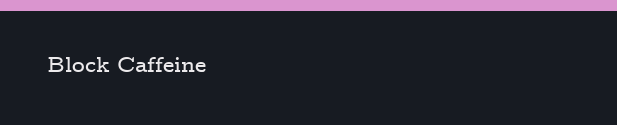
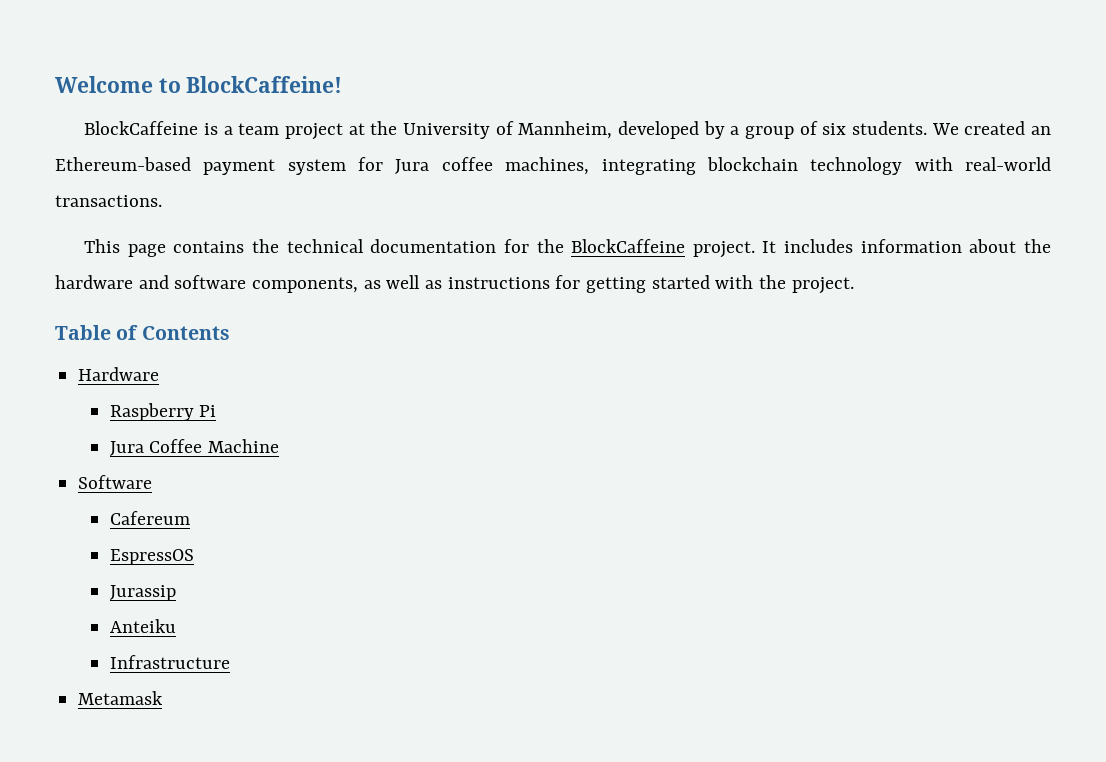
[47,57,206,72] Block Caffeine -> [55,76,343,93] [84,121,1051,140] [55,157,1051,175] [55,195,162,207] [84,239,1051,258] [55,275,854,294] [55,325,230,340] [78,367,160,381] [109,403,217,421] [109,439,279,456] [78,475,153,489] [109,511,190,525] [109,549,194,565] [109,585,176,601] [109,619,176,633] [109,655,230,669] [78,691,164,705] Welcome to BlockCaffeine! // BlockCaffeine is a team project at the University of Mannheim, developed by a group of six students. We created an Ethereum-based payment system for Jura coffee machines, integrating blockchain technology with real-world transactions. // This page contains the technical documentation for the BlockCaffeine project. It includes information about the hardware and software components, as well as instructions for getting started with the project. // Table of Contents // Hardware // Raspberry Pi // Jura Coffee Machine // Software // Cafereum // EspressOS // Jurassip // Anteiku // Infrastructure // Metamask

